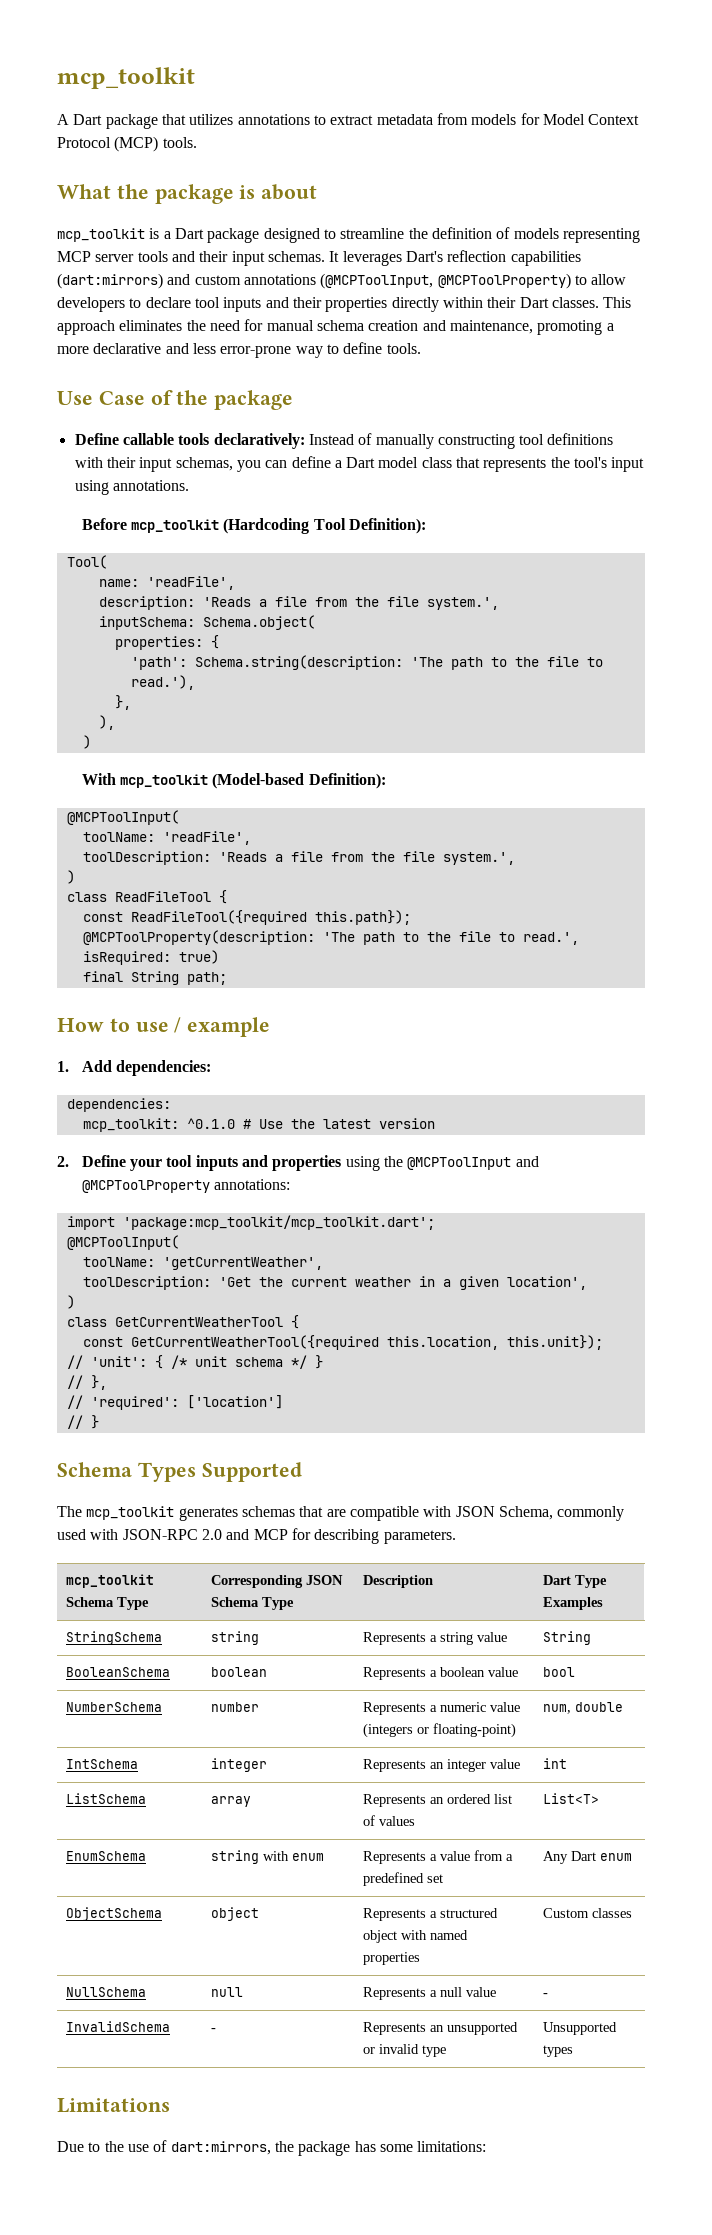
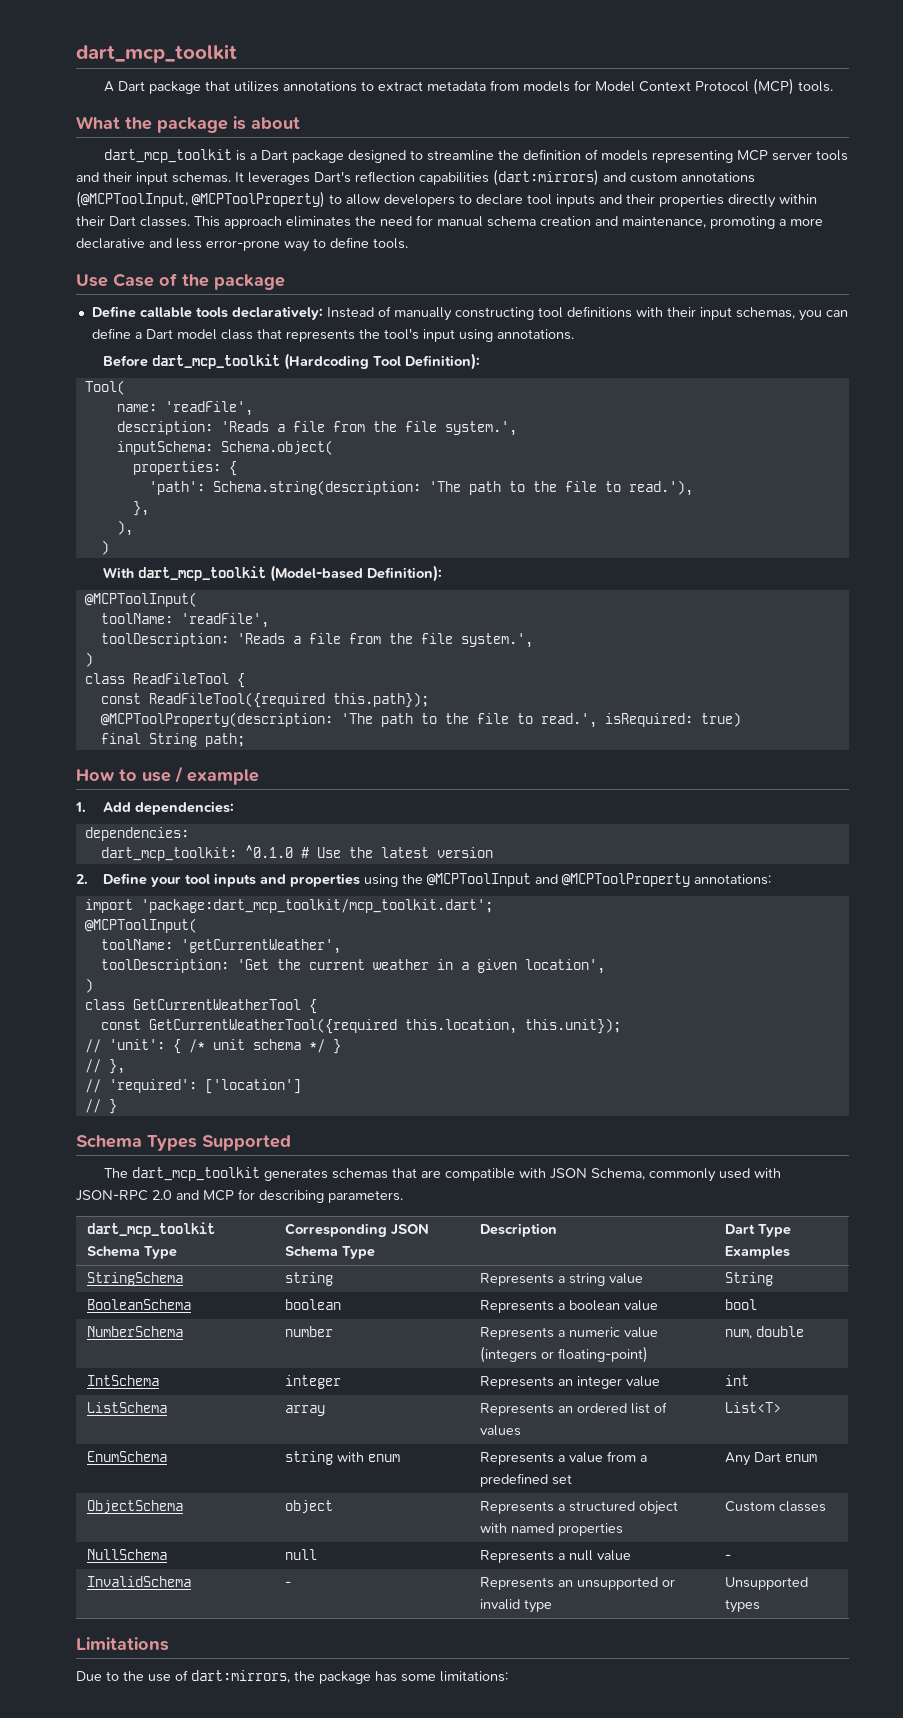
[57,67,195,89] mcp_toolkit -> [76,44,237,63] dart_mcp_toolkit
[57,228,145,242] mcp_toolkit -> [103,149,232,163] dart_mcp_toolkit
[130,519,219,533] mcp_toolkit -> [152,354,281,369] dart_mcp_toolkit
[119,774,208,788] mcp_toolkit -> [138,566,267,581] dart_mcp_toolkit
[82,1118,179,1132] mcp_toolkit: -> [100,847,237,861] dart_mcp_toolkit:
[122,1215,435,1230] 'package:mcp_toolkit/mcp_toolkit.dart'; -> [140,899,493,913] 'package:dart_mcp_toolkit/mcp_toolkit.dart';
[86,1506,175,1520] mcp_toolkit -> [131,1167,260,1181] dart_mcp_toolkit
[65,1574,154,1588] mcp_toolkit -> [87,1222,216,1237] dart_mcp_toolkit

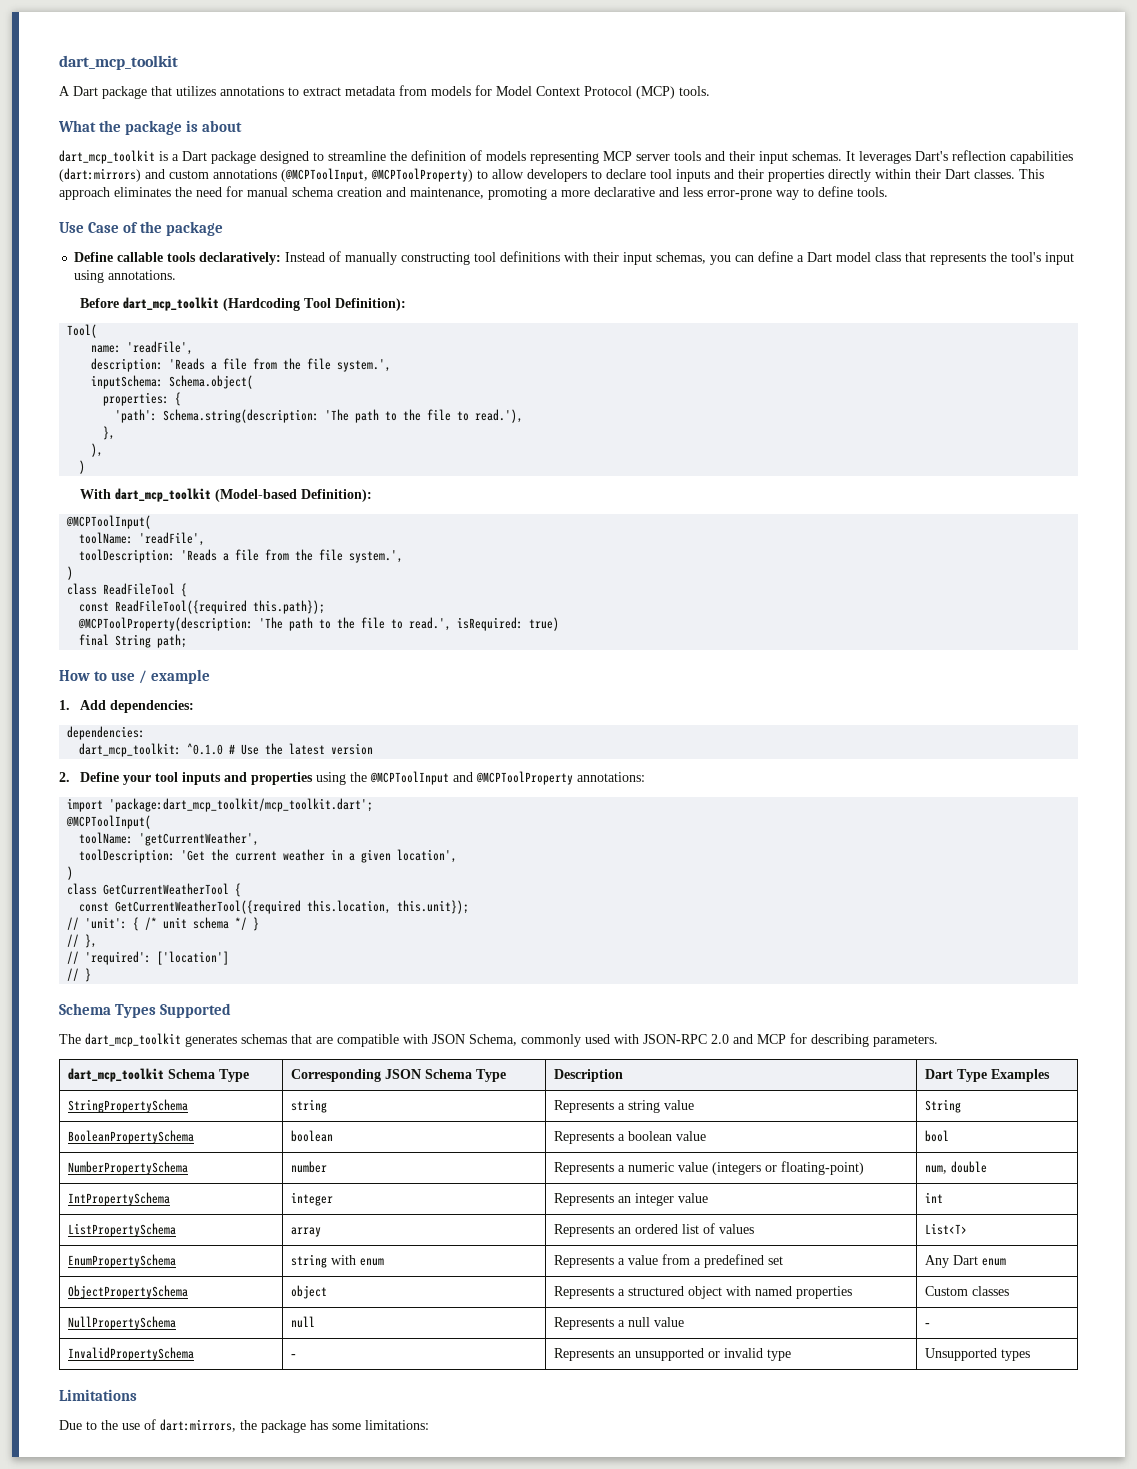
[87,1272,184,1286] StringSchema -> [68,1099,189,1113] StringPropertySchema
[87,1299,192,1310] BooleanSchema -> [68,1130,195,1144] BooleanPropertySchema
[87,1326,184,1337] NumberSchema -> [68,1161,189,1175] NumberPropertySchema
[87,1375,160,1386] IntSchema -> [68,1192,171,1206] IntPropertySchema
[87,1402,168,1413] ListSchema -> [68,1223,177,1237] ListPropertySchema
[87,1451,168,1462] EnumSchema -> [68,1254,177,1268] EnumPropertySchema
[87,1500,184,1514] ObjectSchema -> [68,1285,189,1299] ObjectPropertySchema
[87,1549,168,1560] NullSchema -> [68,1316,177,1330] NullPropertySchema
[87,1576,192,1587] InvalidSchema -> [68,1347,195,1361] InvalidPropertySchema

